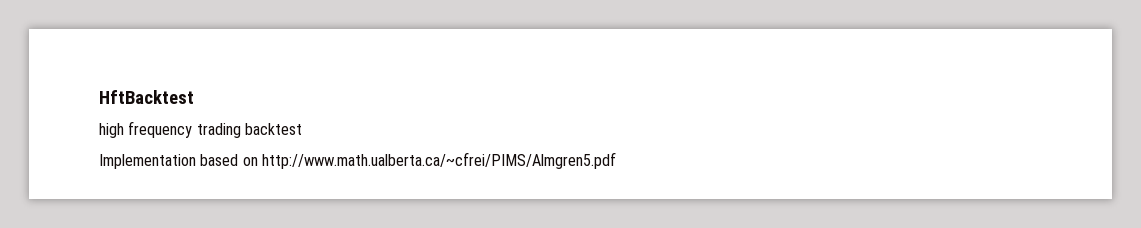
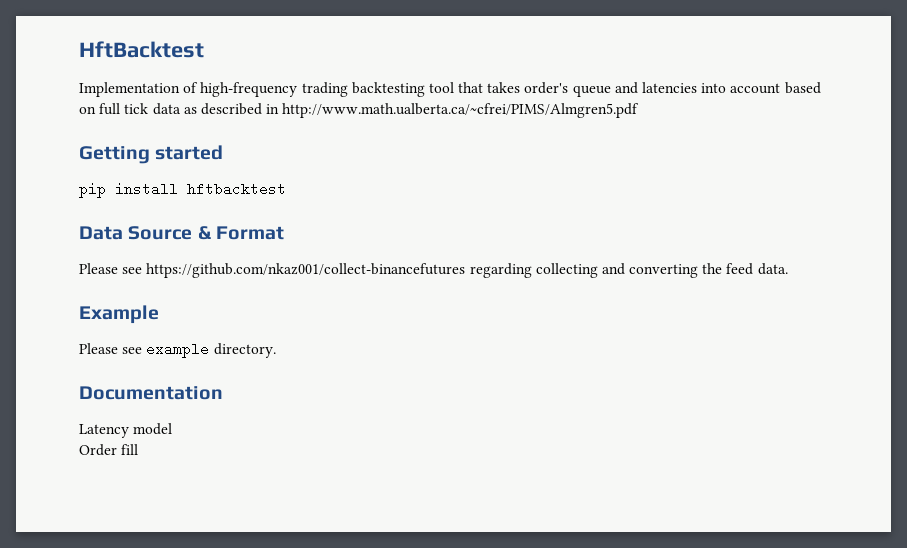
[99,121,302,138] [99,152,616,169] high frequency trading backtest // Implementation based on http://www.math.ualberta.ca/~cfrei/PIMS/Almgren5.pdf -> [79,82,821,97] [79,103,640,118] [79,145,224,164] [79,182,286,198] [79,226,284,240] [79,263,788,278] [79,305,159,324] [79,342,276,358] [79,386,223,400] [79,423,173,438] [79,444,139,456] Implementation of high-frequency trading backtesting tool that takes order's queue and latencies into account based on full tick data as described in http://www.math.ualberta.ca/~cfrei/PIMS/Almgren5.pdf // Getting started // pip install hftbacktest // Data Source & Format // Please see https://github.com/nkaz001/collect-binancefutures regarding collecting and converting the feed data. // Example // Please see example directory. // Documentation // Latency model // Order fill

